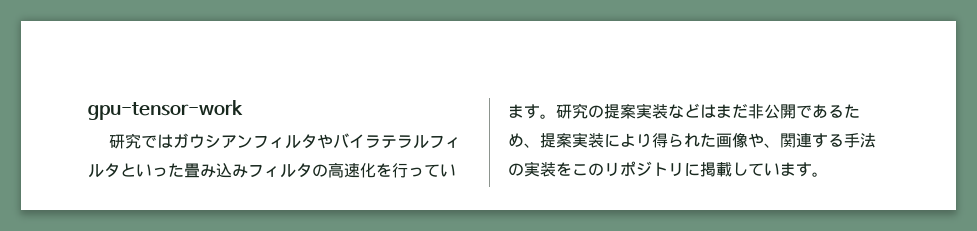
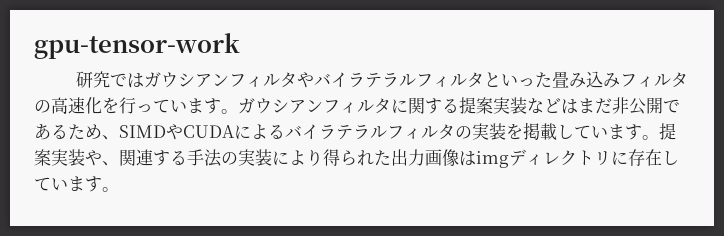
[556,103,604,119] 研究の -> [238,97,459,114] ガウシアンフィルタに関する
[540,132,748,148] 提案実装により得られた画像 -> [119,122,676,141] [34,149,85,166] SIMDやCUDAによるバイラテラルフィルタの実装を掲載しています。提案実装
[556,161,732,177] をこのリポジトリに掲載 -> [272,149,662,168] により得られた出力画像はimgディレクトリに存在

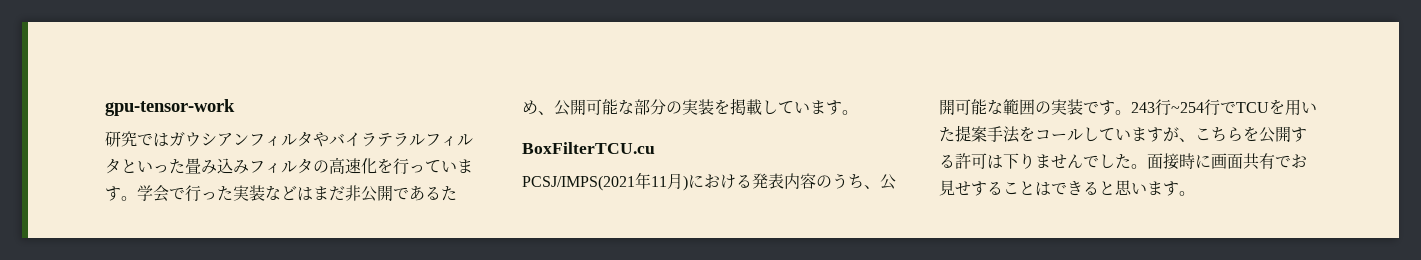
[238,97,493,114] ガウシアンフィルタに関する提案 -> [137,185,233,202] 学会で行った
[119,124,455,140] SIMDやCUDAによるバイラテラルフィルタ -> [554,99,666,116] 公開可能な部分
[659,123,676,140] [34,149,679,168] [34,177,51,191] 提案実装や、関連する手法の実装により得られた出力画像はimgディレクトリに存在して -> [522,142,655,154] [522,172,896,191] [939,99,1317,116] [939,125,1307,143] [939,153,1307,170] [939,180,1132,196] // BoxFilterTCU.cu // PCSJ/IMPS(2021年11月)における発表内容のうち、公開可能な範囲の実装です。243行~254行でTCUを用いた提案手法をコールしていますが、こちらを公開する許可は下りませんでした。面接時に画面共有でお見せすることはできると思

